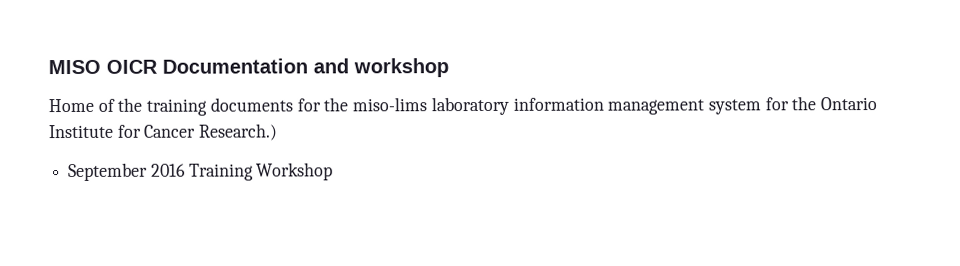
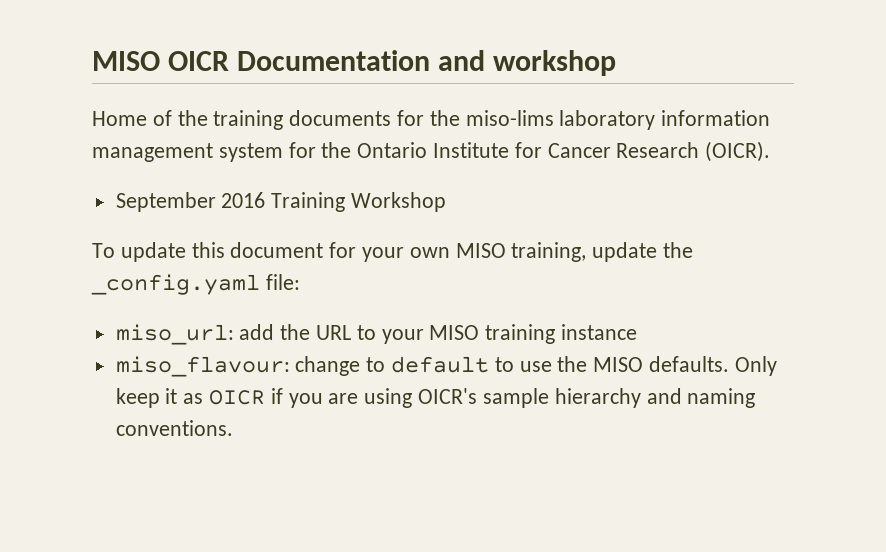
[198,123,279,141] Research.) -> [616,141,771,162] Research (OICR).
(334, 171) none -> [92,242,694,262] [91,274,300,295] [115,324,638,345] [115,356,777,377] [115,388,756,408] [115,420,233,436] // To update this document for your own MISO training, update the _config.yaml file: // miso_url: add the URL to your MISO training instance // miso_flavour: change to default to use the MISO defaults. Only keep it as OICR if you are using OICR's sample hierarchy and naming conventions.

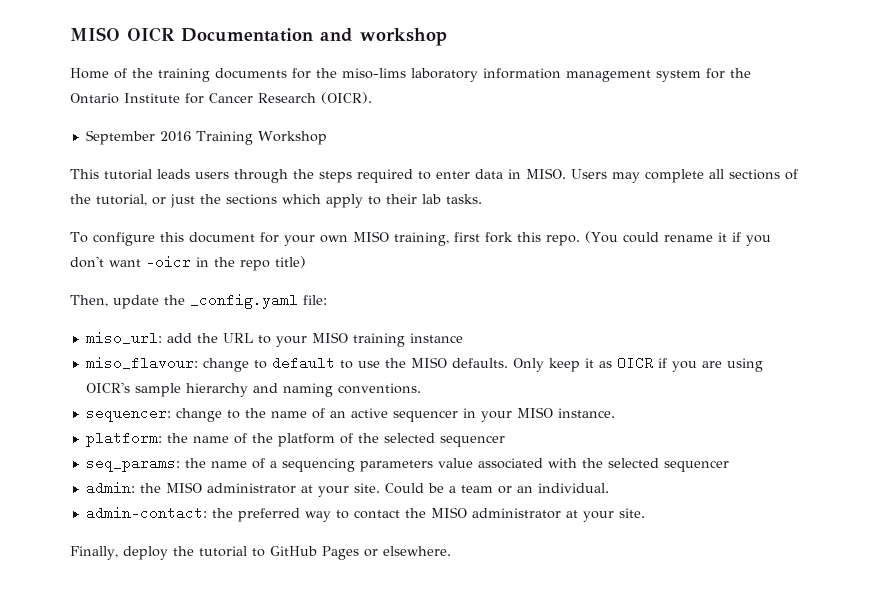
(447, 202) none -> [70,168,798,183] [70,194,482,208] // This tutorial leads users through the steps required to enter data in MISO. Users may complete all sections of the tutorial, or just the sections which apply to their lab tasks.
[120,242,186,262] update -> [92,232,155,246] configure
(587, 252) none -> [453,231,771,246] [70,255,306,271] [70,295,108,307] first fork this repo. (You could rename it if you don't want -oicr in the repo title) // Then,
(233, 428) none -> [85,406,615,422] [85,431,505,447] [85,456,729,472] [85,481,609,497] [85,506,645,522] [70,546,451,560] // sequencer: change to the name of an active sequencer in your MISO instance. // platform: the name of the platform of the selected sequencer // seq_params: the name of a sequencing parameters value associated with the selected sequencer // admin: the MISO administrator at your site. Could be a team or an individual. // admin-contact: the preferred way to contact the MISO administrator at your site. // Finally, deploy the tutorial to GitHub Pages or elsewhere.

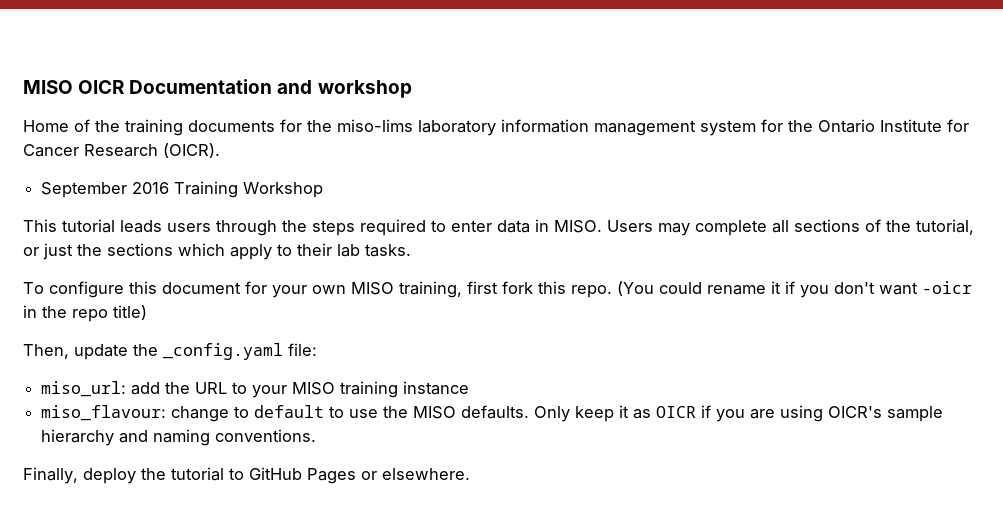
[85,406,615,422] [85,431,505,447] [85,456,729,472] [85,481,609,497] [85,506,645,522] // sequencer: change to the name of an active sequencer in your MISO instance. // platform: the name of the platform of the selected sequencer // seq_params: the name of a sequencing parameters value associated with the selected sequencer // admin: the MISO administrator at your site. Could be a team or an individual. // admin-contact: the preferred way to contact the MISO administrator at your site. -> (317, 435) none

